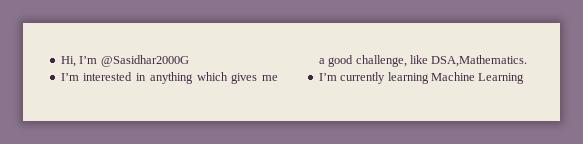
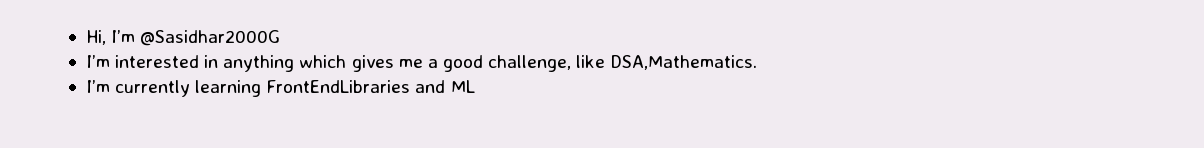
[430,72,525,84] Machine Learning -> [266,80,475,93] FrontEndLibraries and ML

